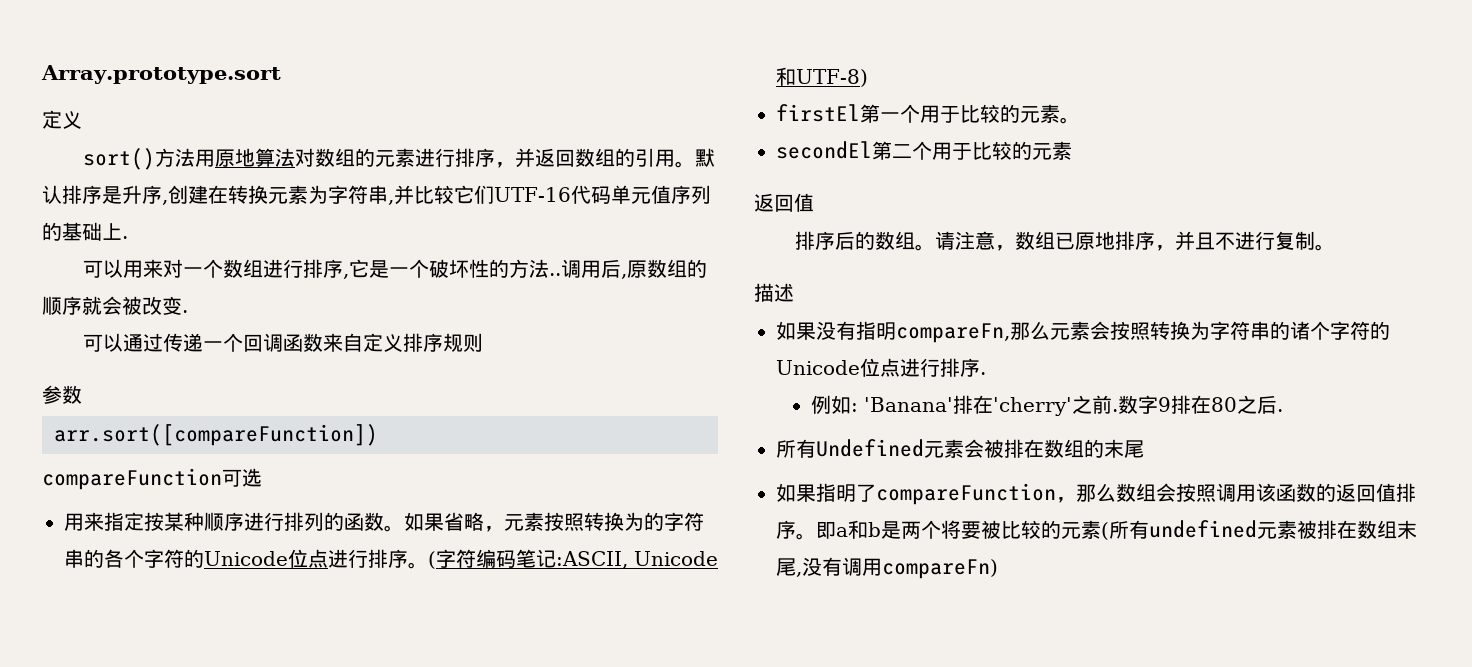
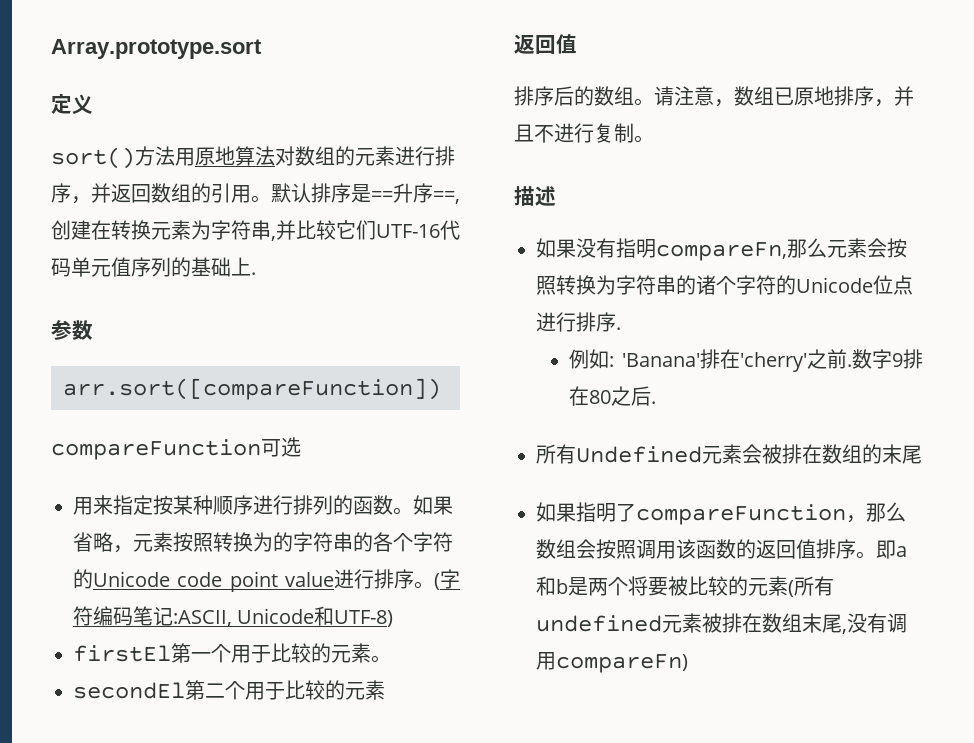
[122,185,168,205] 升序, -> [371,183,460,204] ==升序==,
[82,259,707,279] [42,296,188,315] [82,333,483,352] // 可以用来对一个数组进行排序,它是一个破坏性的方法..调用后,原数组的顺序就会被改变. // 可以通过传递一个回调函数来自定义排序规则 -> (256, 273) none
[288,549,328,568] 位点 -> [177,571,334,592] code point value

